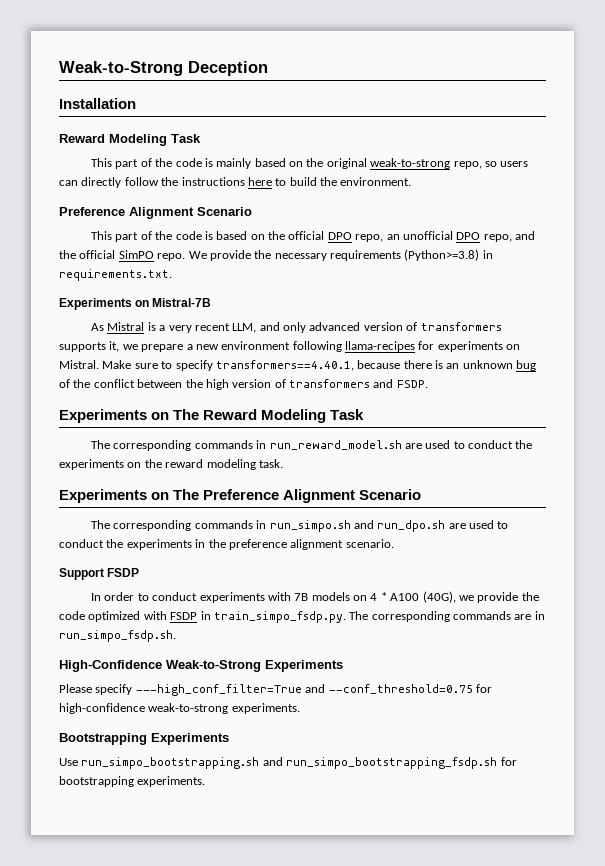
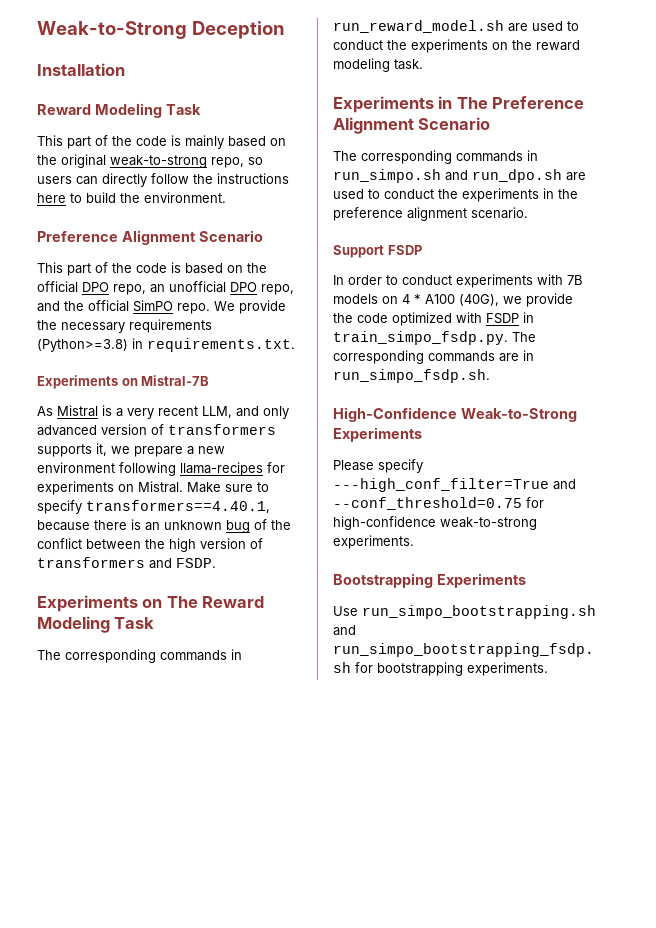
[151,492,170,500] on -> [438,96,453,109] in

